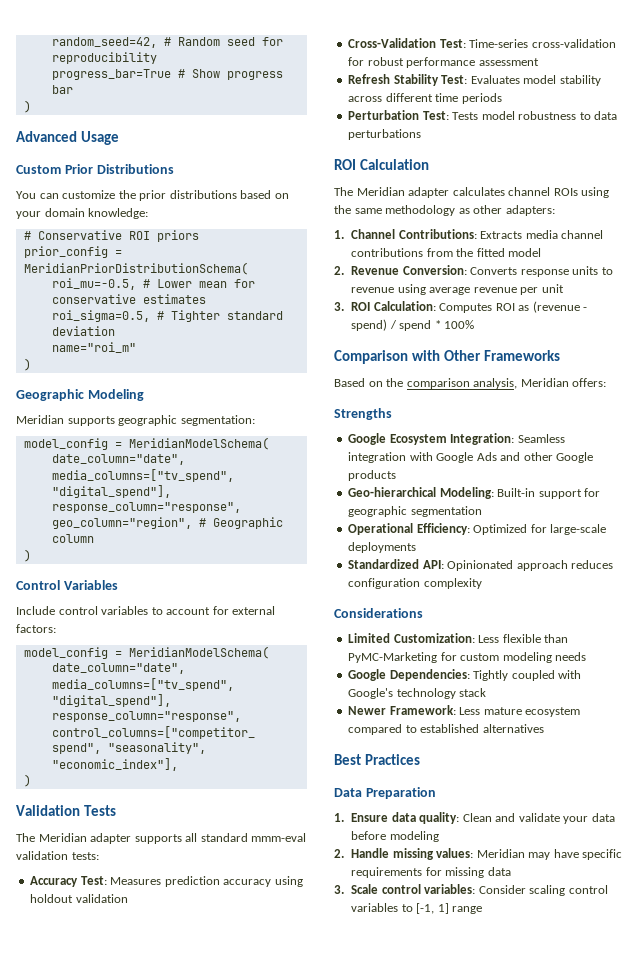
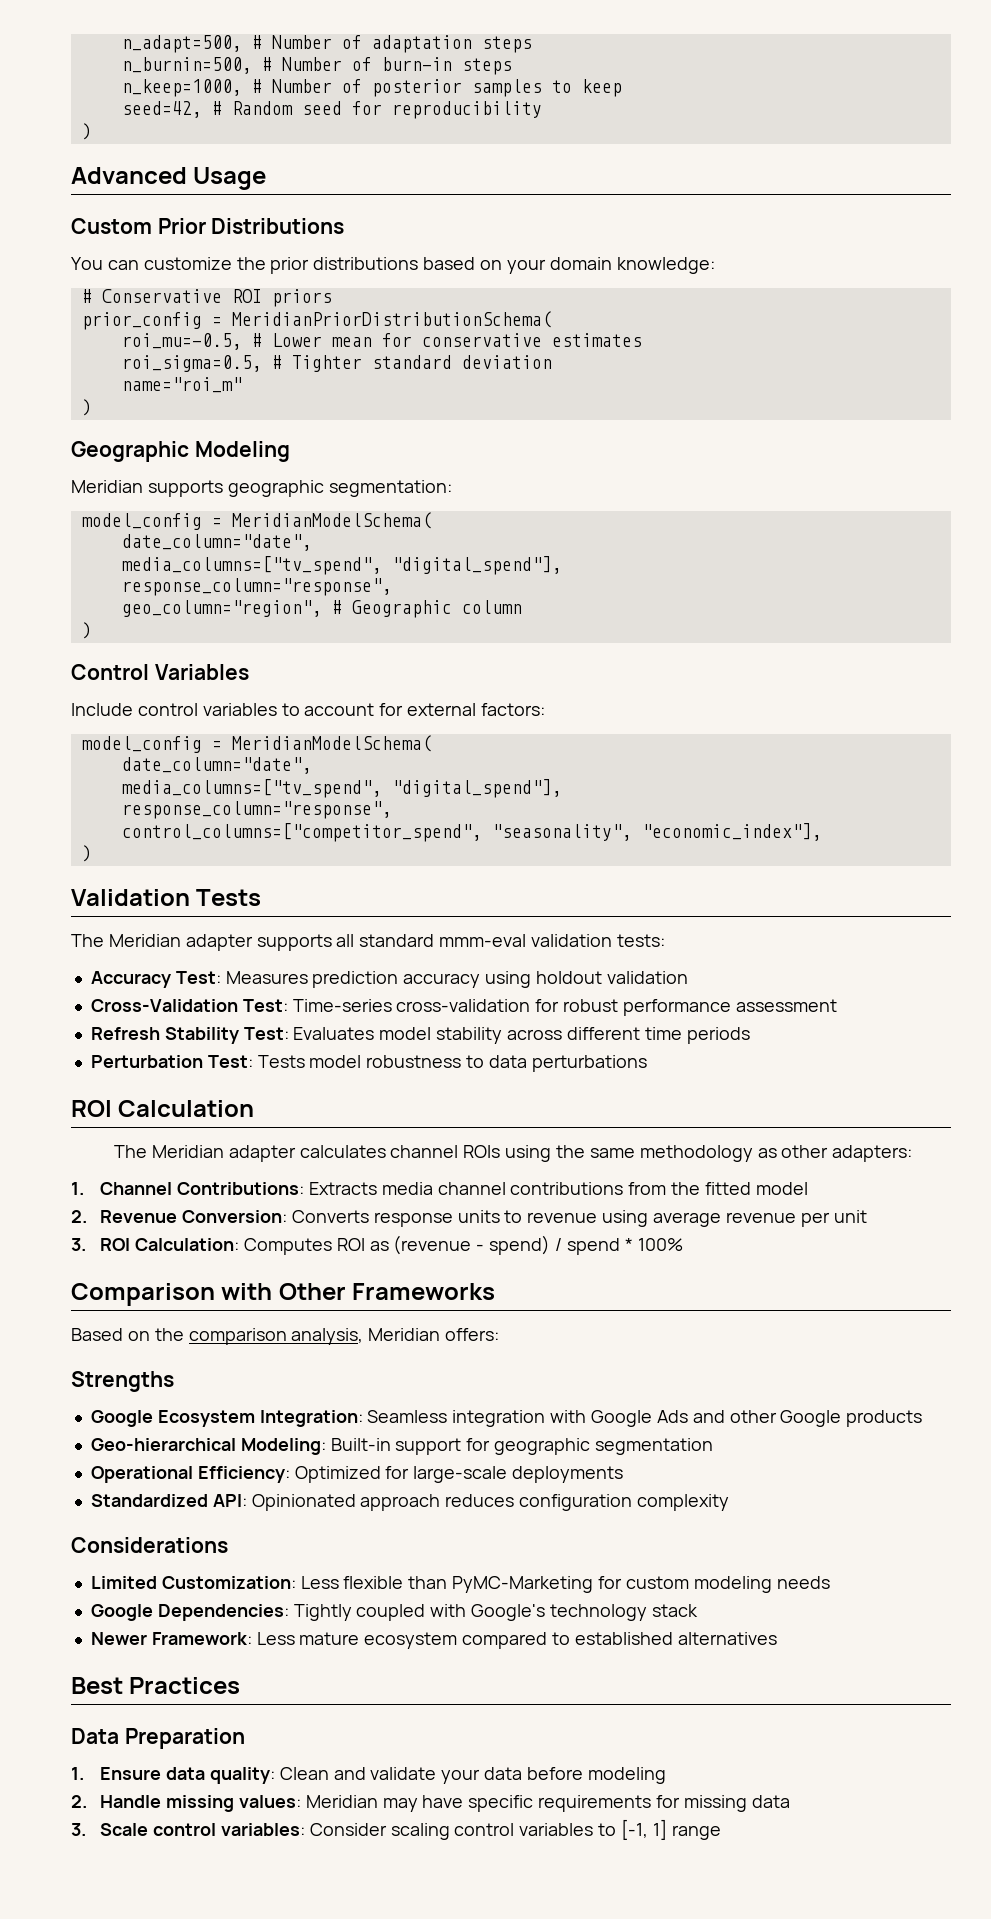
[51,37,157,48] random_seed=42, -> [121,35,532,53] [121,57,512,75] [121,79,622,97] [121,101,202,118] n_adapt=500, # Number of adaptation steps // n_burnin=500, # Number of burn-in steps // n_keep=1000, # Number of posterior samples to keep // seed=42,
[51,69,283,80] [51,85,73,94] // progress_bar=True # Show progress bar -> (542, 110) none

